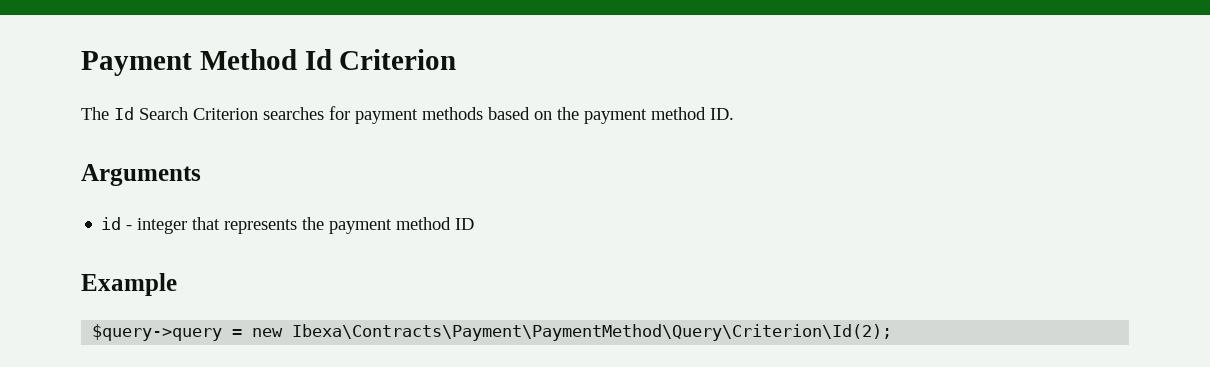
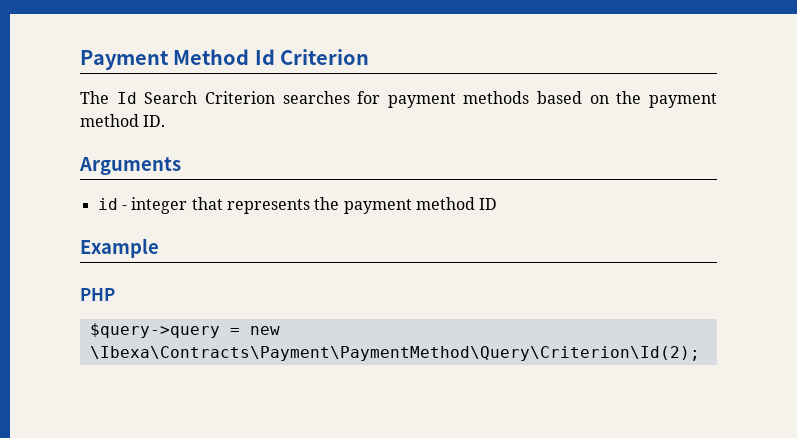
(177, 284) none -> [80,288,115,301] // PHP
[292,324,893,341] Ibexa\Contracts\Payment\PaymentMethod\Query\Criterion\Id(2); -> [89,346,700,361] \Ibexa\Contracts\Payment\PaymentMethod\Query\Criterion\Id(2);

